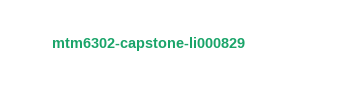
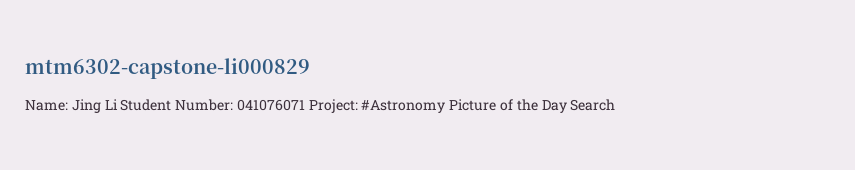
(245, 44) none -> [25,99,616,113] // Name: Jing Li Student Number: 041076071 Project: #Astronomy Picture of the Day Search

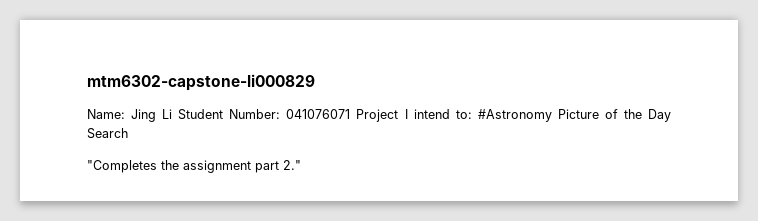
[308,99,358,113] Project: -> [356,109,472,122] Project I intend to:
(616, 105) none -> [87,160,301,173] // "Completes the assignment part 2."

